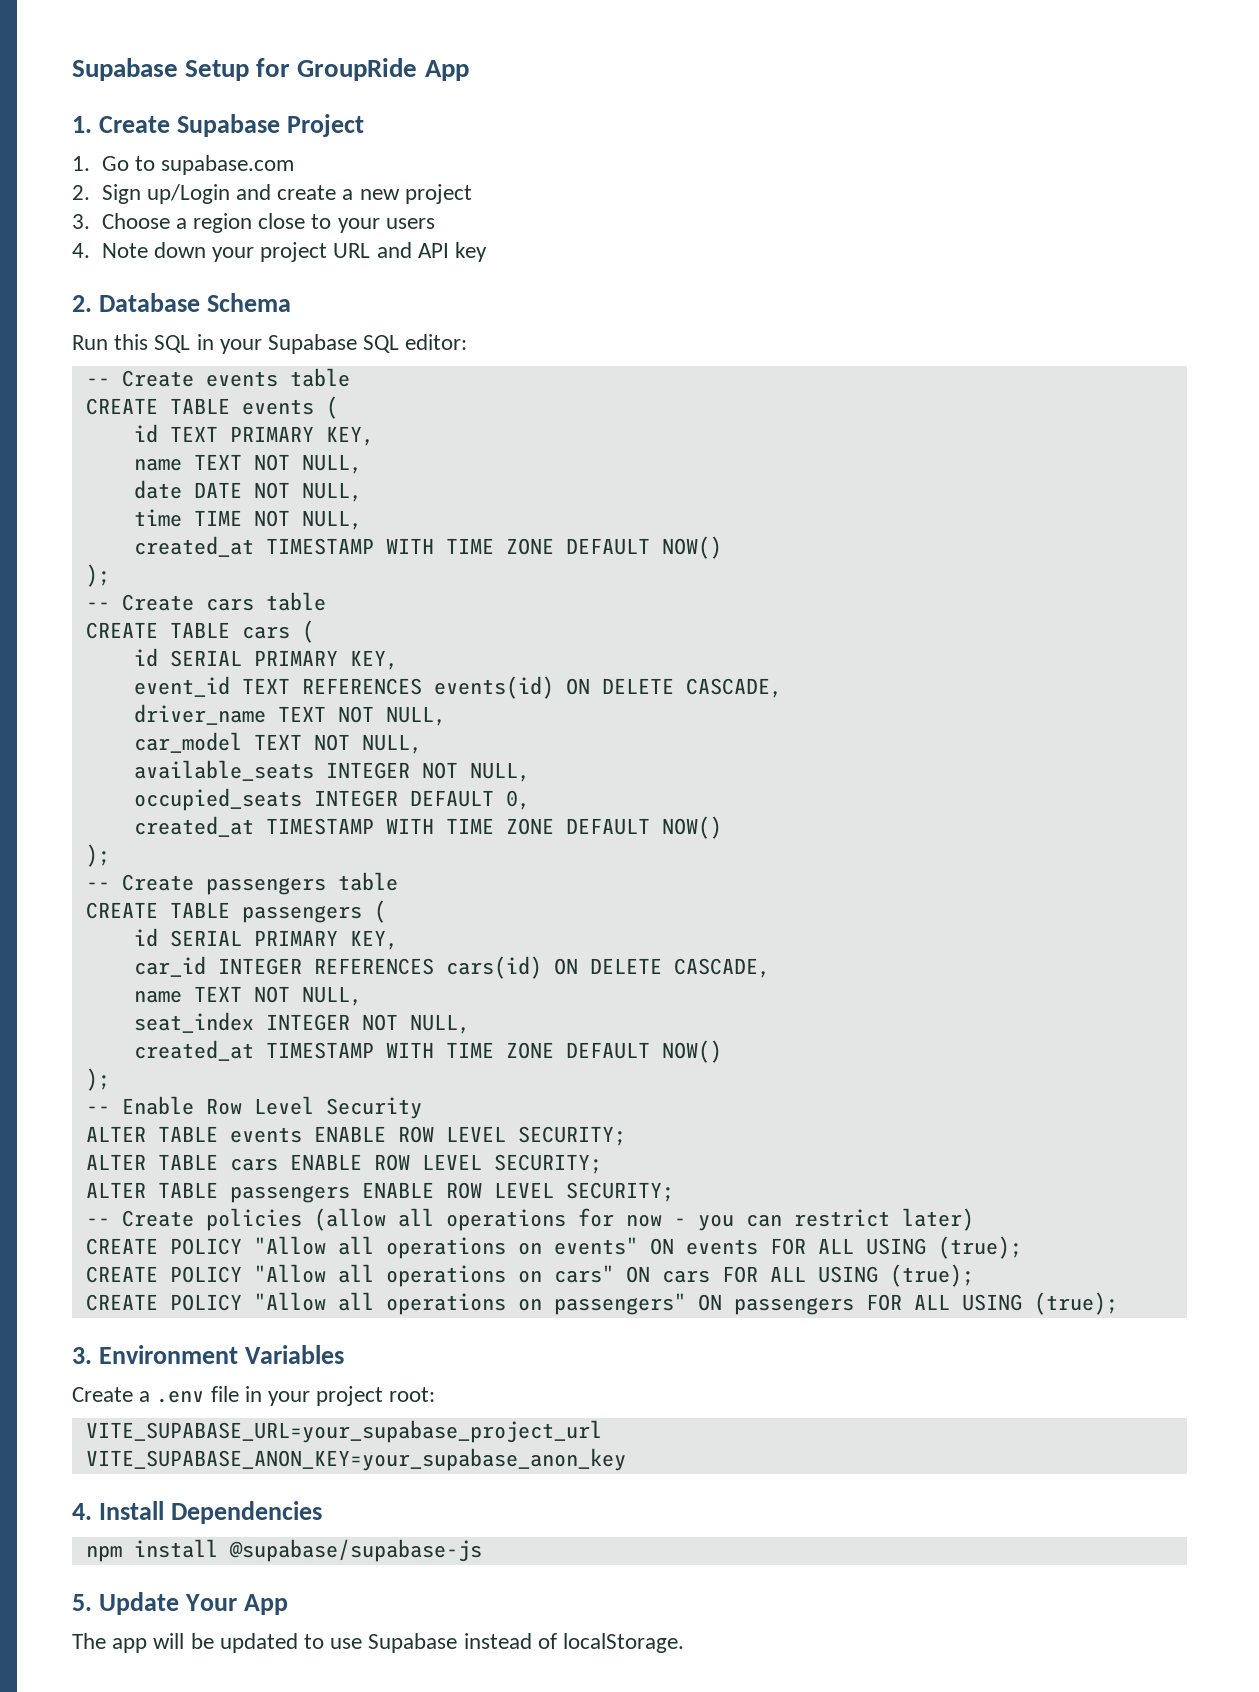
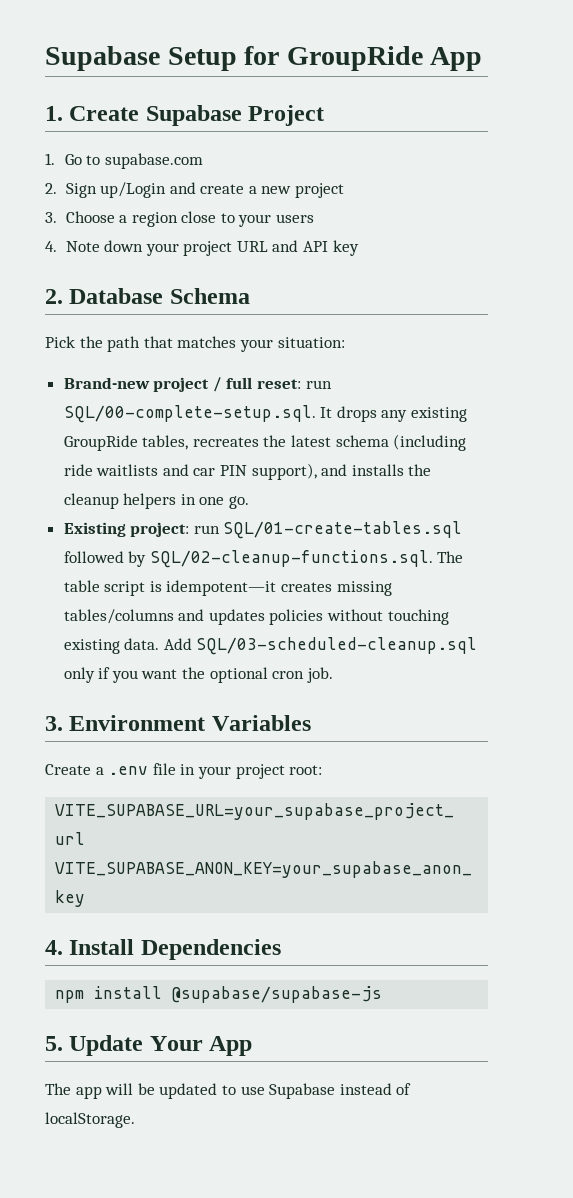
[72,334,468,354] [85,368,350,387] [85,396,338,419] [133,424,374,446] [133,454,362,474] [133,480,362,502] [133,509,362,530] [133,536,722,559] [85,564,110,587] [85,592,326,611] [85,620,314,643] [133,648,398,670] [133,676,782,699] [133,704,446,726] [133,732,422,754] [133,760,530,782] [133,788,530,811] [133,816,722,839] [85,844,110,867] [85,872,398,895] [85,900,386,923] [133,928,398,950] [133,956,770,979] [133,986,362,1006] [133,1012,470,1034] [133,1040,722,1063] [85,1068,110,1091] [85,1096,422,1119] [85,1126,626,1146] [85,1154,602,1174] [85,1182,674,1203] [85,1208,974,1231] [85,1236,1022,1259] [85,1264,974,1287] [85,1292,1118,1315] Run this SQL in your Supabase SQL editor: // -- Create events table // CREATE TABLE events ( // id TEXT PRIMARY KEY, // name TEXT NOT NULL, // date DATE NOT NULL, // time TIME NOT NULL, // created_at TIMESTAMP WITH TIME ZONE DEFAULT NOW() // ); // -- Create cars table // CREATE TABLE cars ( // id SERIAL PRIMARY KEY, // event_id TEXT REFERENCES events(id) ON DELETE CASCADE, // driver_name TEXT NOT NULL, // car_model TEXT NOT NULL, // available_seats INTEGER NOT NULL, // occupied_seats INTEGER DEFAULT 0, // created_at TIMESTAMP WITH TIME ZONE DEFAULT NOW() // ); // -- Create passengers table // CREATE TABLE passengers ( // id SERIAL PRIMARY KEY, // car_id INTEGER REFERENCES cars(id) ON DELETE CASCADE, // name TEXT NOT NULL, // seat_index INTEGER NOT NULL, // created_at TIMESTAMP WITH TIME ZONE DEFAULT NOW() // ); // -- Enable Row Level Security // ALTER TABLE events ENABLE ROW LEVEL SECURITY; // ALTER TABLE cars ENABLE ROW LEVEL SECURITY; // ALTER TABLE passengers ENABLE ROW LEVEL SECURITY; // -- Create policies (allow all operations for now - you can restrict later) // CREATE POLICY "Allow all operations on events" ON events FOR ALL USING (true); // CREATE POLICY "Allow all operations on cars" ON cars FOR ALL USING (true); // CREATE POLICY "Allow all operations on passengers" ON passengers FOR ALL USING (true); -> [45,336,345,352] [63,377,332,392] [63,405,468,423] [63,434,467,451] [63,463,432,480] [63,493,250,509] [63,521,463,539] [63,550,464,568] [63,580,392,596] [63,609,449,625] [63,637,478,655] [63,667,333,683] Pick the path that matches your situation: // Brand-new project / full reset: run SQL/00-complete-setup.sql. It drops any existing GroupRide tables, recreates the latest schema (including ride waitlists and car PIN support), and installs the cleanup helpers in one go. // Existing project: run SQL/01-create-tables.sql followed by SQL/02-cleanup-functions.sql. The table script is idempotent—it creates missing tables/columns and updates policies without touching existing data. Add SQL/03-scheduled-cleanup.sql only if you want the optional cron job.

